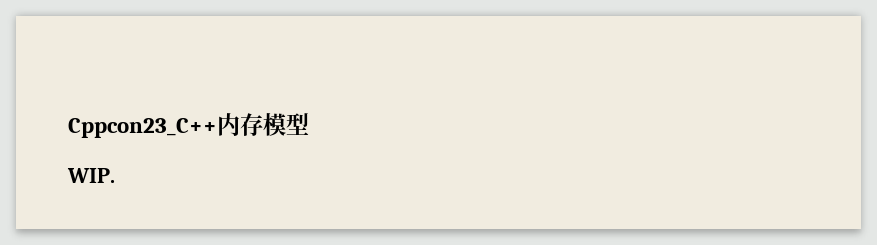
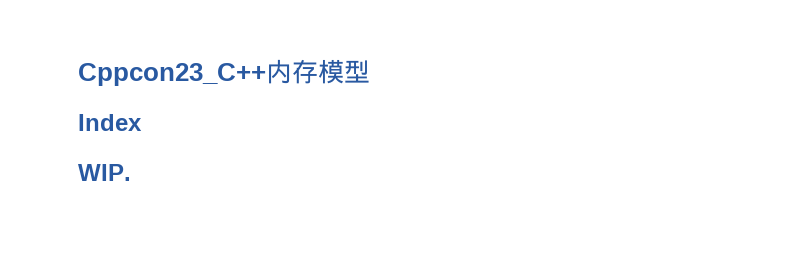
(309, 124) none -> [78,114,142,131] // Index

